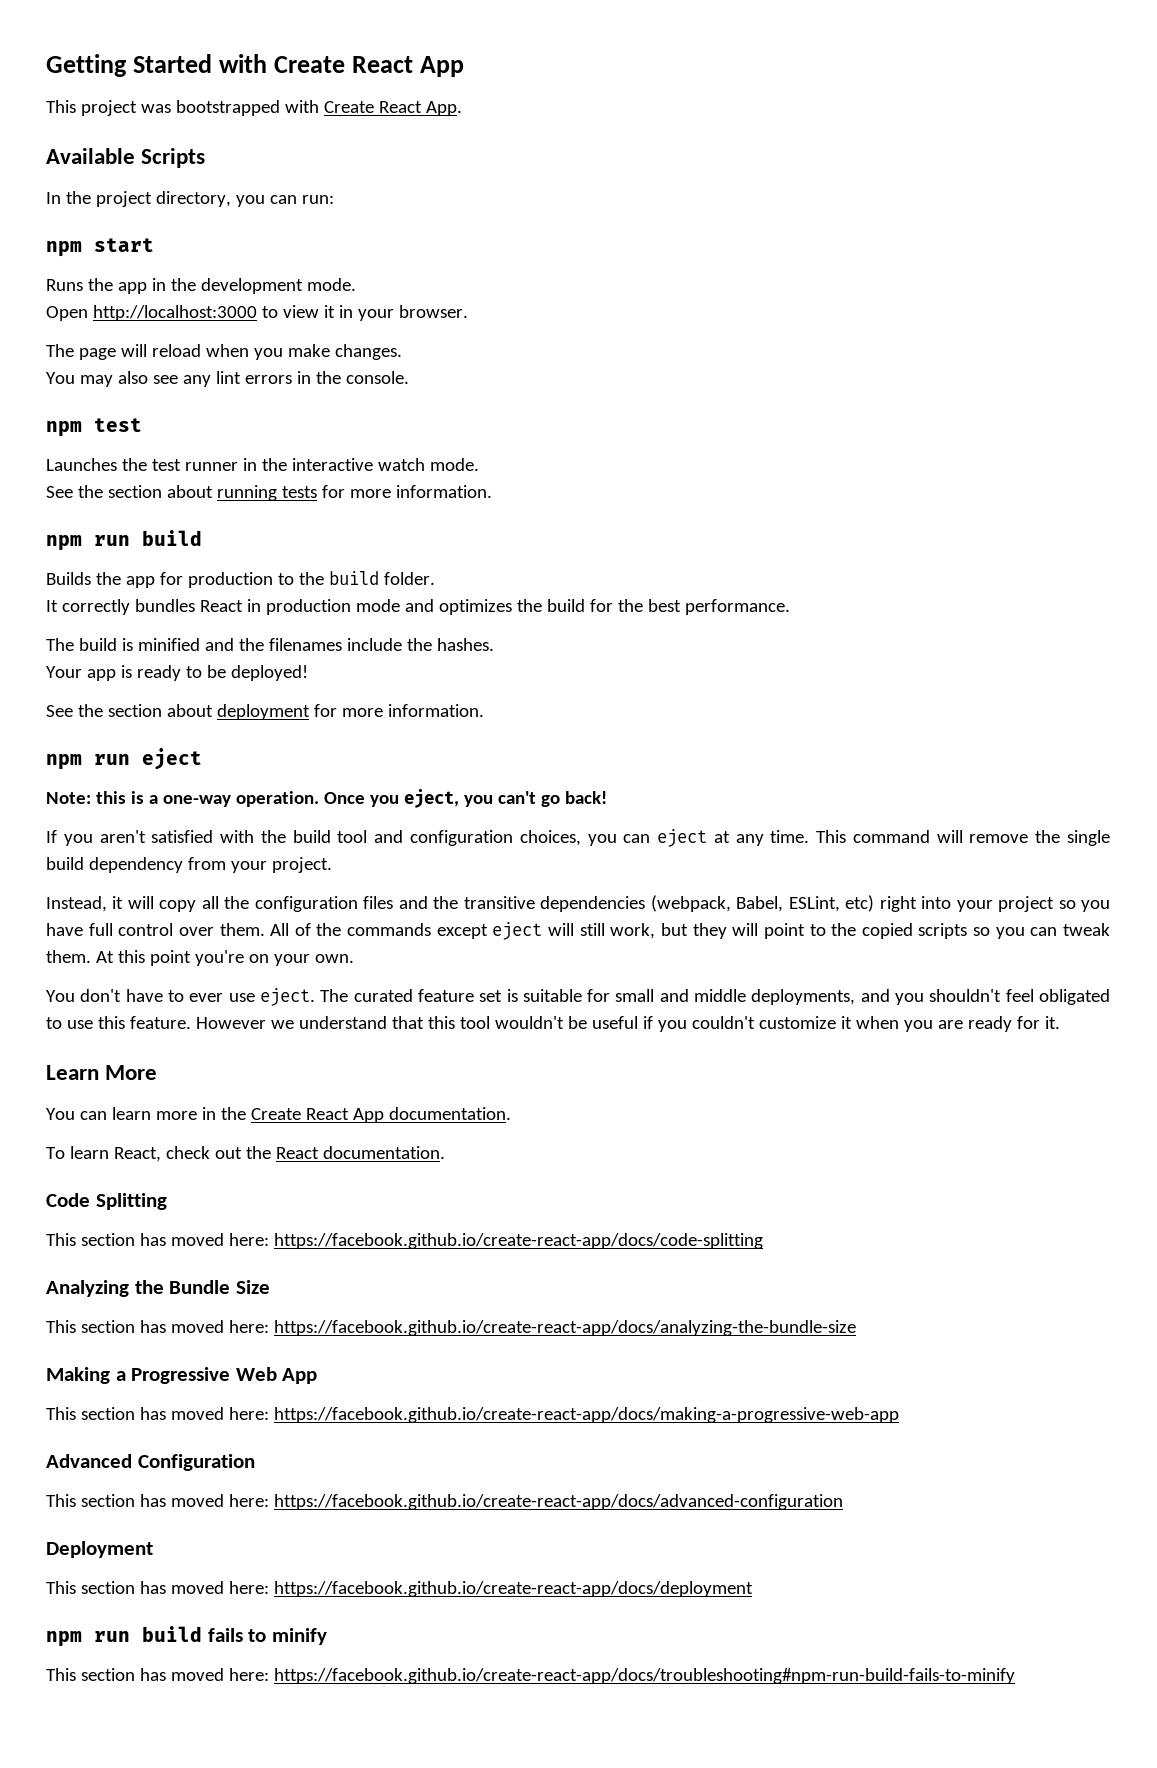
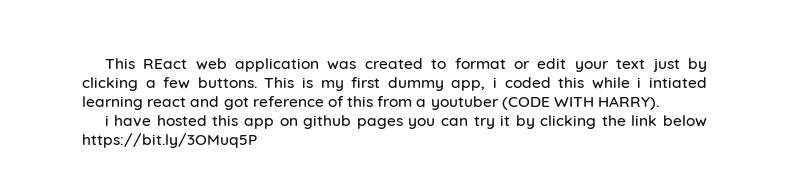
[46,54,465,77] [46,100,462,116] [46,148,206,168] [46,191,334,207] [46,238,154,257] [46,278,356,294] [46,305,468,321] [46,344,402,360] [46,371,409,387] [46,418,142,437] [46,458,479,471] [46,485,492,501] [46,530,202,551] [46,571,435,588] [46,599,790,615] [46,638,494,651] [46,665,308,681] [46,704,484,720] [46,748,202,770] [46,789,607,808] [46,829,1110,847] [46,857,332,873] [46,895,1110,912] [46,922,1110,940] [46,950,354,966] [46,988,1111,1006] [46,1016,1060,1032] [46,1065,158,1080] [46,1107,511,1123] [46,1146,445,1162] [46,1193,167,1210] [46,1233,763,1249] [46,1280,270,1297] [46,1320,856,1336] [46,1367,318,1384] [46,1407,899,1423] [46,1454,255,1471] [46,1494,843,1510] [46,1541,153,1558] [46,1581,753,1597] [46,1626,327,1647] [46,1668,1015,1684] Getting Started with Create React App // This project was bootstrapped with Create React App. // Available Scripts // In the project directory, you can run: // npm start // Runs the app in the development mode. // Open http://localhost:3000 to view it in your browser. // The page will reload when you make changes. // You may also see any lint errors in the console. // npm test // Launches the test runner in the interactive watch mode. // See the section about running tests for more information. // npm run build // Builds the app for production to the build folder. // It correctly bundles React in production mode and optimizes the build for the best performance. // The build is minified and the filenames include the hashes. // Your app is ready to be deployed! // See the section about deployment for more information. // npm run eject // Note: this is a one-way operation. Once you eject, you can't go back! // If you aren't satisfied with the build tool and configuration choices, you can eject at any time. This command will remove the single build dependency from your project. // Instead, it will copy all the configuration files and the transitive dependencies (webpack, Babel, ESLint, etc) right into your project so you have full control over them. All of the commands except eject will still work, but they will point to the copied scripts so you can tweak them. At this point you're on your own. // You don't have to ever use eject. The curated feature set is suitable for small and middle deployments, and you shouldn't feel obligated to use this feature. However we understand that this tool wouldn't be useful if you couldn't customize it when you are ready for it. // Learn More // You can learn more in the Create React App documentation. // To learn React, check out the React documentation. // Code Splitting // This section has moved here: https://facebook.github.io/create-react-app/docs/code-splitting // Analyzing the Bundle Size // This section has moved here: https://facebook.github.io/create-react-app/docs/analyzing-the-bundle-size // Making a Progressive Web App // This section has moved here: https://facebook.github.io/create-react-app/docs/making-a-progressive-web-app // Advanced Configuration // This section has moved here: https://facebook.github.io/create-react-app/docs/advanced-configuration // Deployment // This section has moved here: https://facebook.github.io/create-react-app/docs/deployment // npm run build fails to minify // This section has moved here: https://facebook.github.io/create-react-app/docs/troubleshooting#npm-run-build-fails-to-minify -> [104,58,707,72] [82,77,708,91] [82,96,660,110] [104,115,708,129] [82,133,257,148] This REact web application was created to format or edit your text just by clicking a few buttons. This is my first dummy app, i coded this while i intiated learning react and got reference of this from a youtuber (CODE WITH HARRY). // i have hosted this app on github pages you can try it by clicking the link below https://bit.ly/3OMuq5P

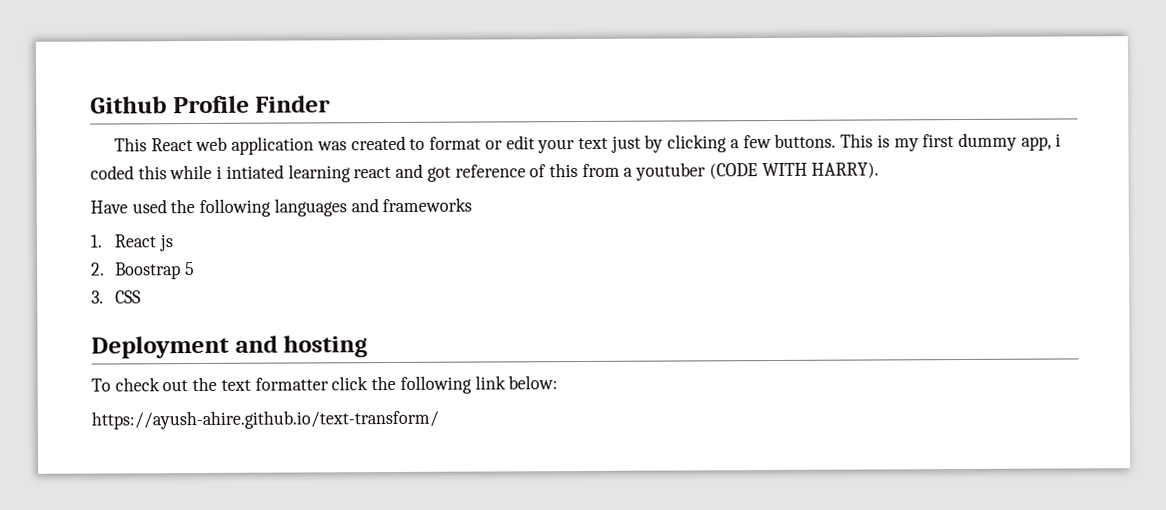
[104,58,188,69] This REact -> [90,95,332,114] [113,137,193,152] Github Profile Finder // This React
[104,115,708,129] [82,133,257,148] i have hosted this app on github pages you can try it by clicking the link below https://bit.ly/3OMuq5P -> [90,197,473,218] [90,234,173,252] [91,262,195,280] [91,290,141,304] [91,335,369,359] [91,375,559,394] [91,409,439,430] Have used the following languages and frameworks // 1. React js // 2. Boostrap 5 // 3. CSS // Deployment and hosting // To check out the text formatter click the following link below: // https://ayush-ahire.github.io/text-transform/

